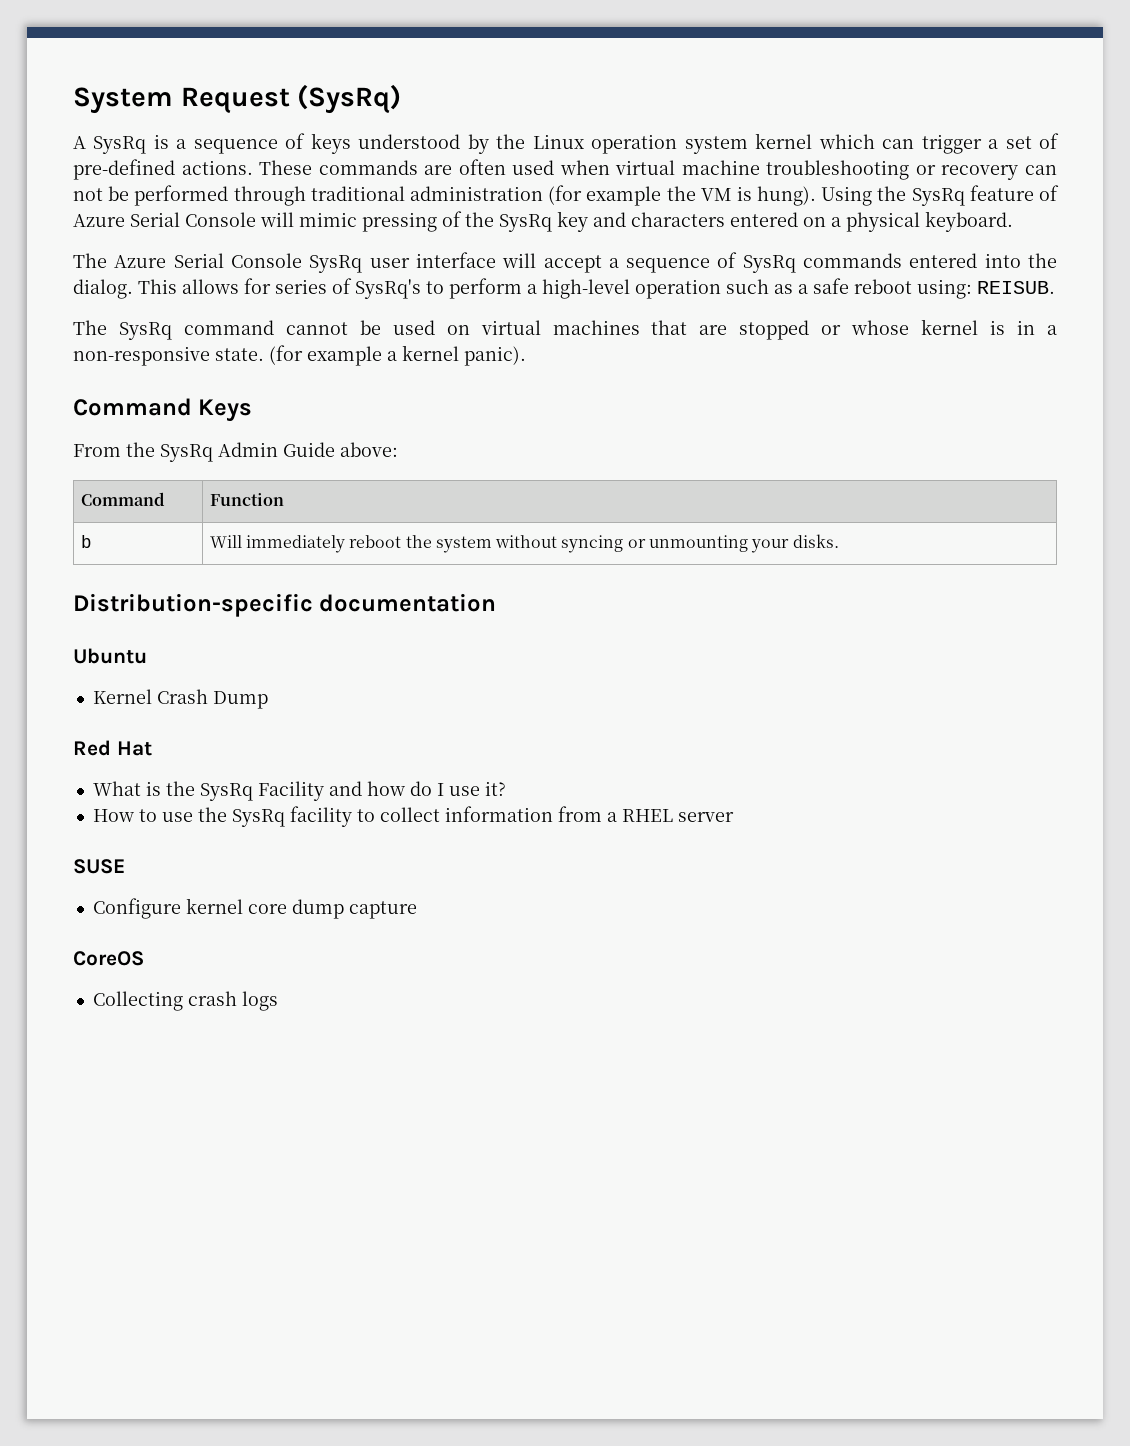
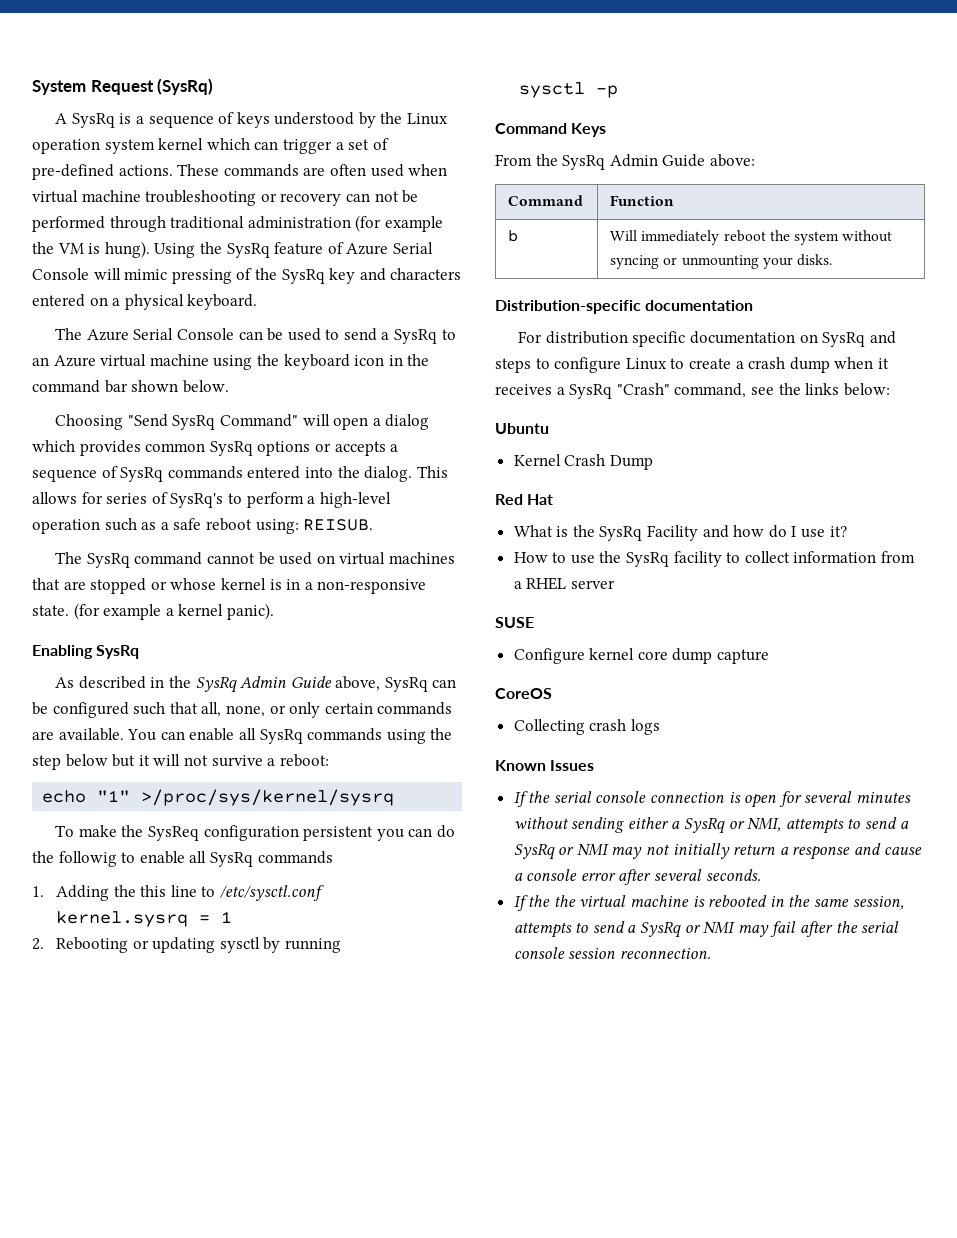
[309,252,602,273] SysRq user interface will accept -> [238,328,456,344] [32,354,430,370] [32,380,229,393] [55,414,430,430] [32,440,386,456] can be used to send a SysRq to an Azure virtual machine using the keyboard icon in the command bar shown below. // Choosing "Send SysRq Command" will open a dialog which provides common SysRq options or accepts
(526, 356) none -> [32,645,140,659] [55,676,457,693] [32,702,453,718] [32,728,453,744] [32,754,329,770] [42,789,395,806] [55,825,455,841] [32,851,333,867] [32,885,324,901] [55,911,232,927] [32,937,341,953] [518,82,618,98] // Enabling SysRq // As described in the SysRq Admin Guide above, SysRq can be configured such that all, none, or only certain commands are available. You can enable all SysRq commands using the step below but it will not survive a reboot: // echo "1" >/proc/sys/kernel/sysrq // To make the SysReq configuration persistent you can do the followig to enable all SysRq commands // 1. Adding the this line to /etc/sysctl.conf // kernel.sysrq = 1 // 2. Rebooting or updating sysctl by running // sysctl -p
(497, 602) none -> [518,331,896,347] [495,357,889,373] [495,383,890,399] // For distribution specific documentation on SysRq and steps to configure Linux to create a crash dump when it receives a SysRq "Crash" command, see the links below:
(278, 1001) none -> [495,760,595,771] [513,791,912,808] [513,817,909,834] [513,843,922,860] [513,869,761,885] [513,895,904,911] [513,921,900,938] [513,947,711,959] // Known Issues // If the serial console connection is open for several minutes without sending either a SysRq or NMI, attempts to send a SysRq or NMI may not initially return a response and cause a console error after several seconds. // If the the virtual machine is rebooted in the same session, attempts to send a SysRq or NMI may fail after the serial console session reconnection.

